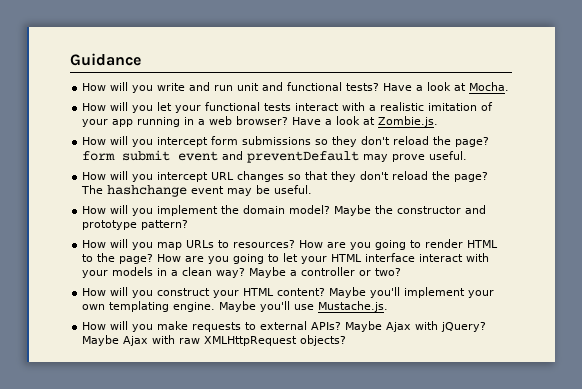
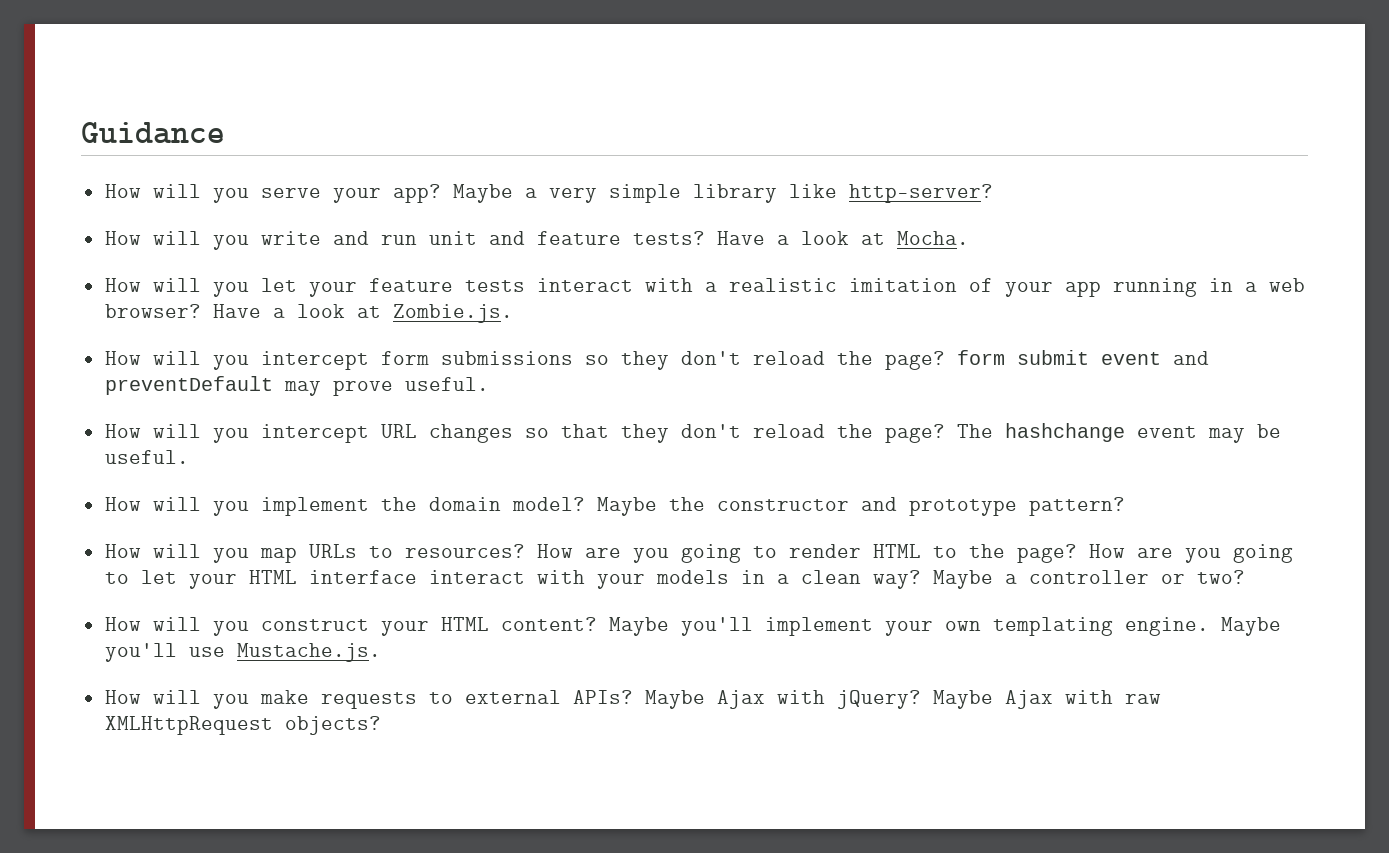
(141, 59) none -> [104,184,993,203] // How will you serve your app? Maybe a very simple library like http-server?
[287,82,343,91] functional -> [536,231,621,245] feature
[205,102,261,111] functional -> [368,278,453,292] feature

